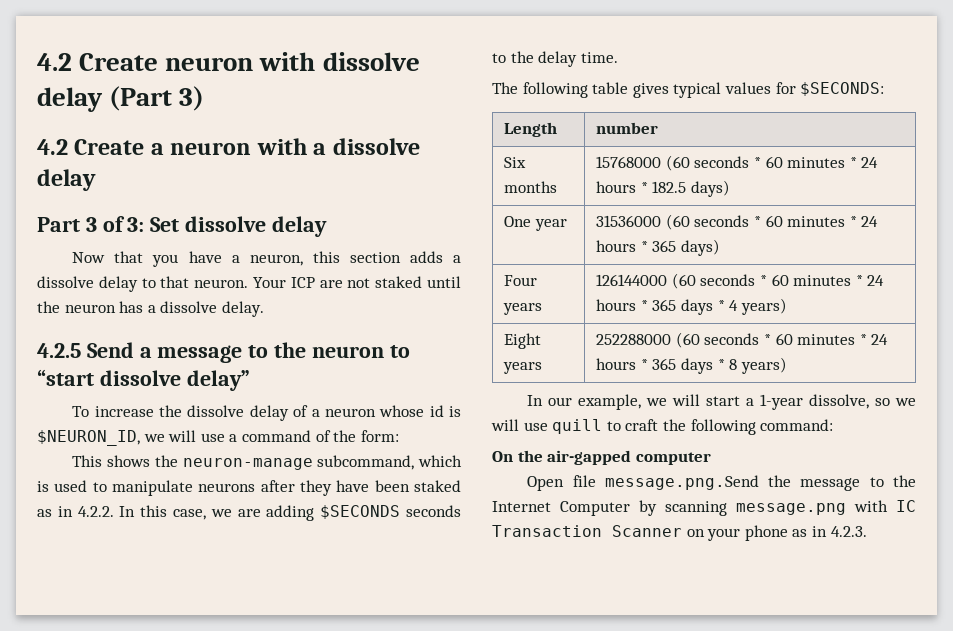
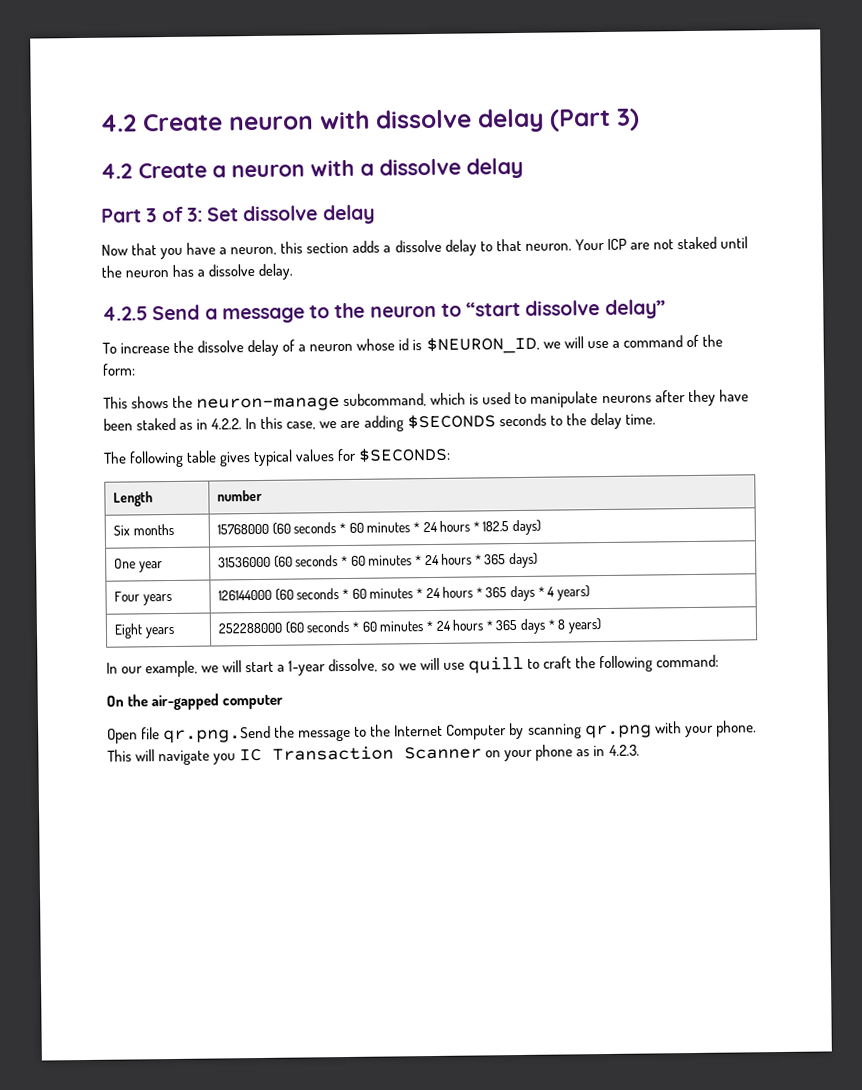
[604,475,759,490] message.png.Send -> [163,725,272,744] qr.png.Send
[736,500,888,515] message.png with -> [584,720,757,739] [107,749,237,766] qr.png with your phone. This will navigate you

